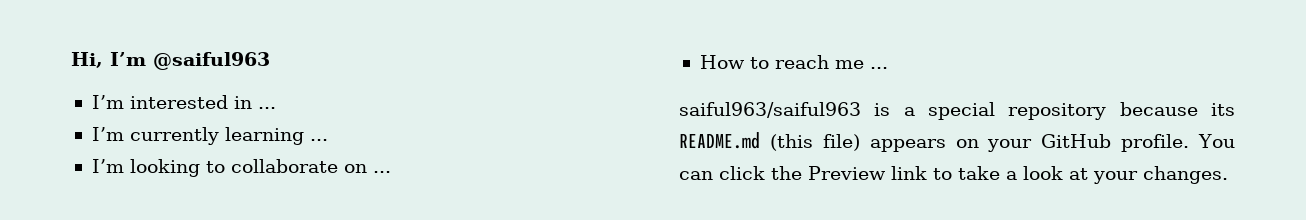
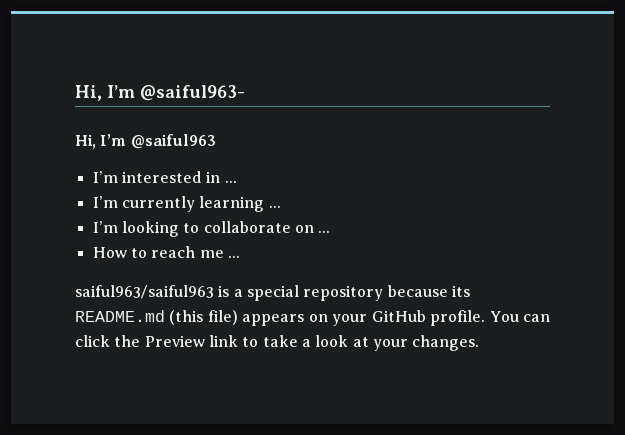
[71,52,146,68] Hi, I’m -> [75,85,245,101] [75,134,127,149] Hi, I’m @saiful963- // Hi, I’m

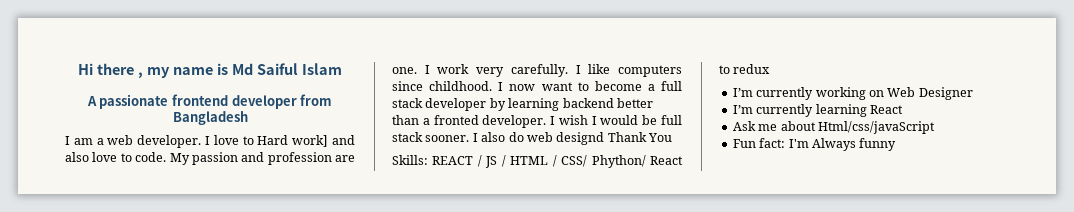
[75,85,245,101] [75,134,216,149] [92,171,237,183] [92,196,281,212] [92,221,331,237] [92,246,240,258] [75,285,470,301] [75,310,550,326] [75,335,480,351] Hi, I’m @saiful963- // Hi, I’m @saiful963 // I’m interested in ... // I’m currently learning ... // I’m looking to collaborate on ... // How to reach me ... // saiful963/saiful963 is a special repository because its README.md (this file) appears on your GitHub profile. You can click the Preview link to take a look at your changes. -> [78,63,342,78] [86,94,333,109] [172,111,248,125] [65,135,356,148] [65,152,355,165] [392,64,682,77] [392,81,682,91] [392,98,653,111] [392,115,682,128] [392,132,672,145] [392,155,683,168] [719,64,771,74] [732,87,973,100] [732,104,903,117] [732,121,935,134] [732,138,897,151] Hi there , my name is Md Saiful Islam // A passionate frontend developer from Bangladesh // I am a web developer. I love to Hard work] and also love to code. My passion and profession are one. I work very carefully. I like computers since childhood. I now want to become a full stack developer by learning backend better than a fronted developer. I wish I would be full stack sooner. I also do web designd Thank You // Skills: REACT / JS / HTML / CSS/ Phython/ React to redux // I’m currently working on Web Designer // I’m currently learning React // Ask me about Html/css/javaScript // Fun fact: I'm Always funny

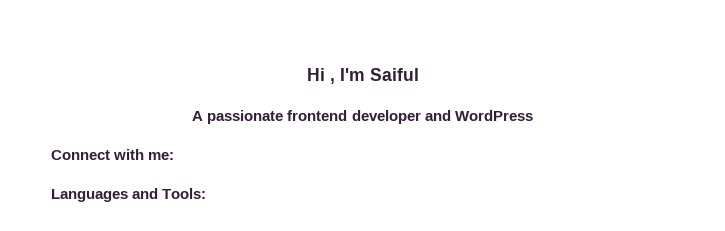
[97,63,253,78] there , my name is Md -> [329,68,365,84] , I'm
[301,63,342,75] Islam -> (419, 74) none
[300,94,333,106] [172,111,248,125] [65,135,356,148] [65,152,355,165] [392,64,682,77] [392,81,682,91] [392,98,653,111] [392,115,682,128] [392,132,672,145] [392,155,683,168] [719,64,771,74] [732,87,973,100] [732,104,903,117] [732,121,935,134] [732,138,897,151] from Bangladesh // I am a web developer. I love to Hard work] and also love to code. My passion and profession are one. I work very carefully. I like computers since childhood. I now want to become a full stack developer by learning backend better than a fronted developer. I wish I would be full stack sooner. I also do web designd Thank You // Skills: REACT / JS / HTML / CSS/ Phython/ React to redux // I’m currently working on Web Designer // I’m currently learning React // Ask me about Html/css/javaScript // Fun fact: I'm Always funny -> [424,110,533,121] [51,149,175,160] [51,188,207,202] and WordPress // Connect with me: // Languages and Tools:

